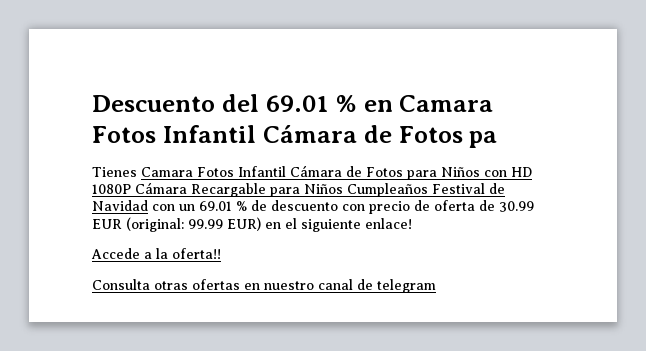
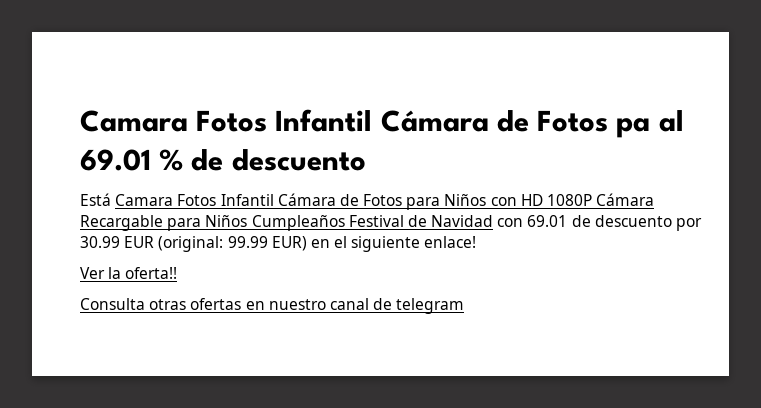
[92,94,393,112] Descuento del 69.01 % en -> (80, 121) none
[92,167,137,177] // Tienes -> [658,110,684,132] [80,149,366,171] [80,193,111,206] al 69.01 % de descuento // Está
[179,200,495,214] un 69.01 % de descuento con precio de oferta de -> [527,215,703,231] 69.01 de descuento por
[91,248,152,259] Accede a -> [80,267,105,279] Ver

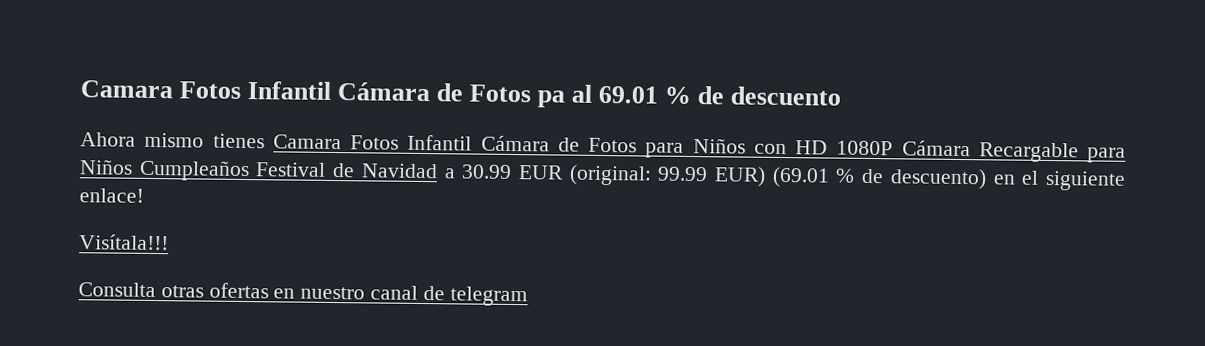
[80,193,111,206] Está -> [80,132,265,149] Ahora mismo tienes
[497,215,703,231] con 69.01 de descuento por -> [443,168,456,179] a
(307, 243) none -> [771,166,987,190] (69.01 % de descuento)
[80,267,178,279] Ver la oferta!! -> [79,234,169,251] Visítala!!!

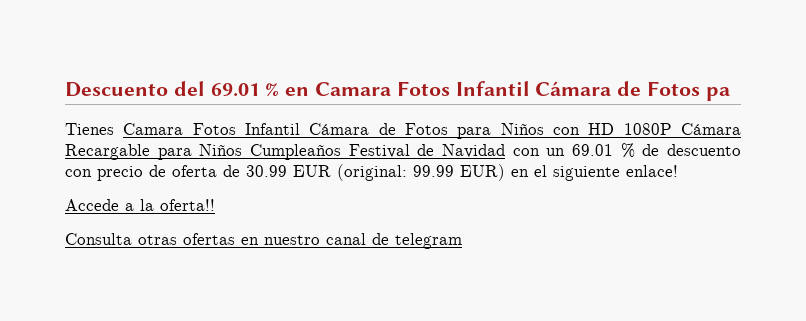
(80, 89) none -> [65,81,310,97] Descuento del 69.01 % en
[571,84,842,106] [80,132,265,149] al 69.01 % de descuento // Ahora mismo tienes -> [65,123,114,135] // Tienes
[443,168,456,179] a -> [512,143,741,158] [65,165,240,181] con un 69.01 % de descuento con precio de oferta de
[771,166,987,190] (69.01 % de descuento) -> (505, 172) none
[79,234,169,251] Visítala!!! -> [65,199,215,211] Accede a la oferta!!

